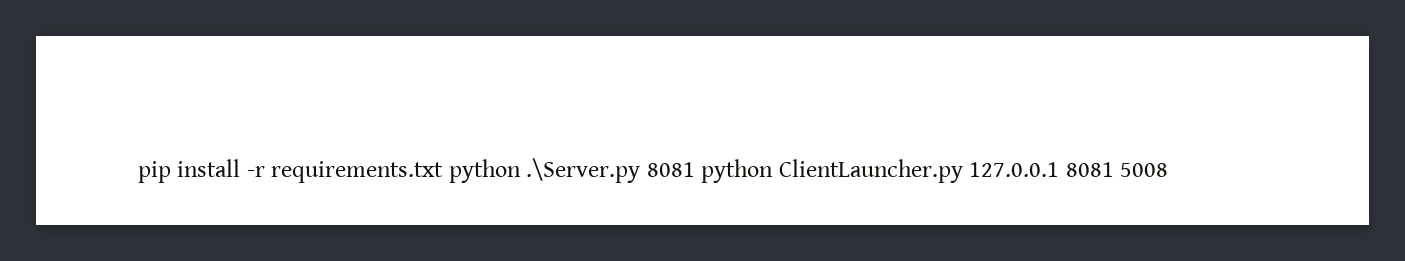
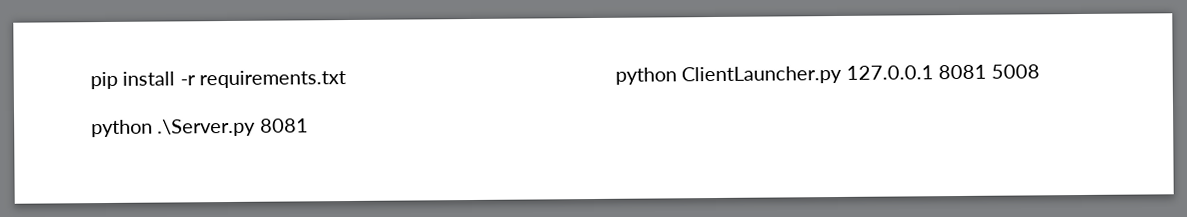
(444, 172) none -> (346, 79) //
(695, 169) none -> (309, 125) //

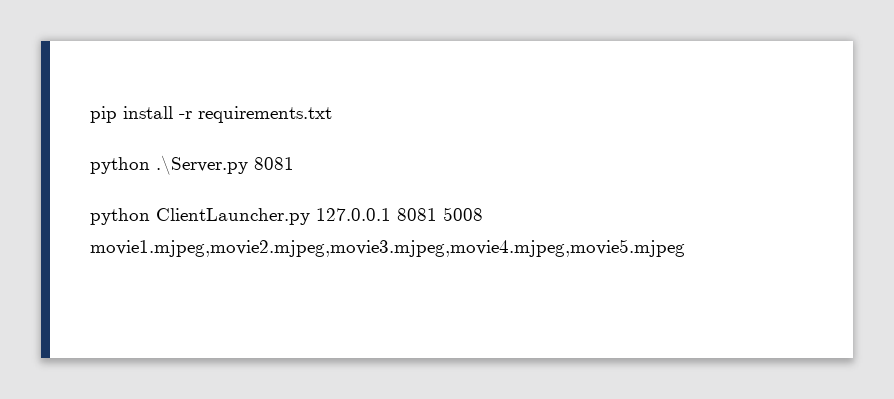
(1041, 71) none -> [90,239,685,257] movie1.mjpeg,movie2.mjpeg,movie3.mjpeg,movie4.mjpeg,movie5.mjpeg

